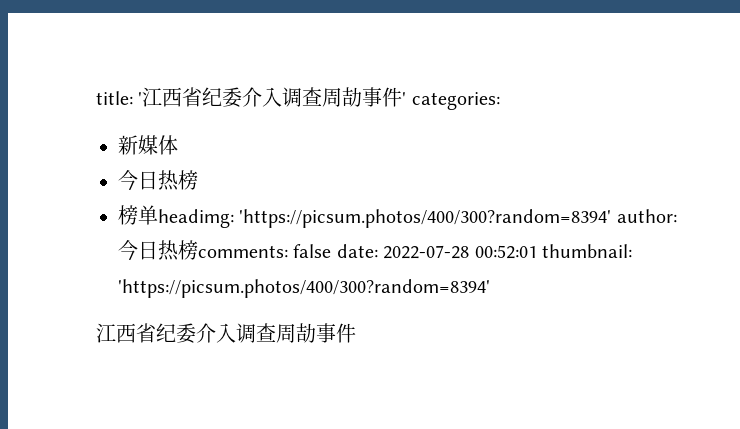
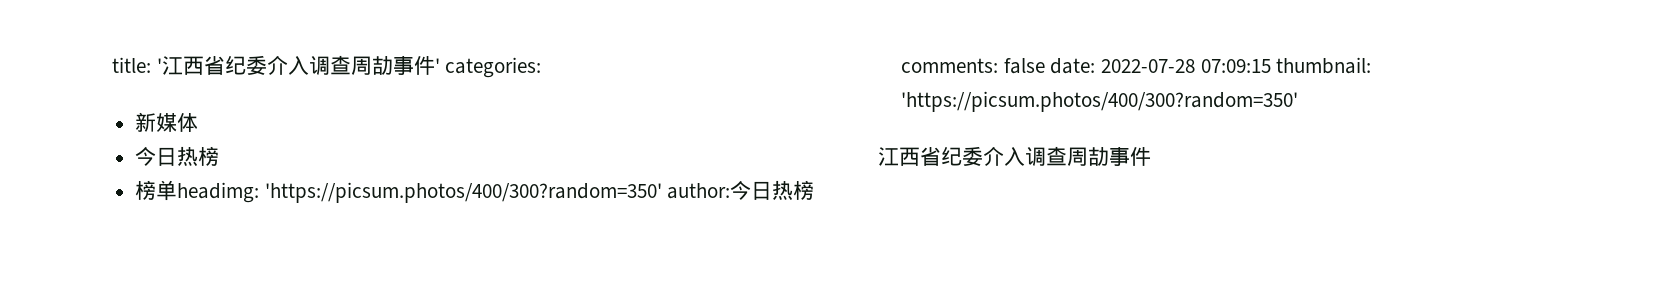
[239,209,612,228] 'https://picsum.photos/400/300?random=8394' -> [264,182,662,203] 'https://picsum.photos/400/300?random=350'
[474,244,632,259] [118,279,490,298] 00:52:01 thumbnail: 'https://picsum.photos/400/300?random=8394' -> [1200,57,1372,74] [901,91,1299,112] 07:09:15 thumbnail: 'https://picsum.photos/400/300?random=350'

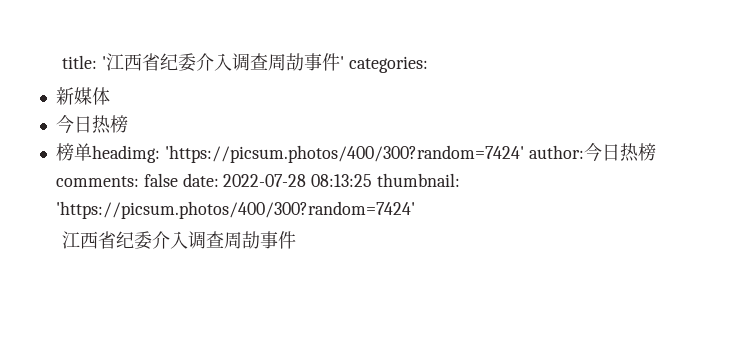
[264,182,662,203] 'https://picsum.photos/400/300?random=350' -> [164,145,524,163] 'https://picsum.photos/400/300?random=7424'
[1200,57,1372,74] [901,91,1299,112] 07:09:15 thumbnail: 'https://picsum.photos/400/300?random=350' -> [311,173,461,187] [55,201,415,219] 08:13:25 thumbnail: 'https://picsum.photos/400/300?random=7424'

